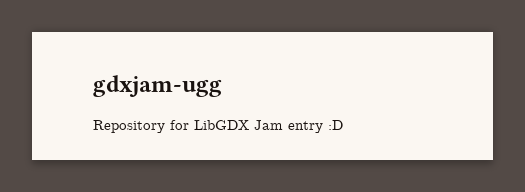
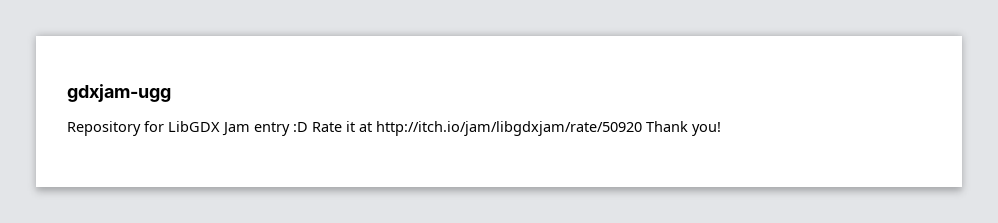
(343, 125) none -> [312,121,721,136] Rate it at http://itch.io/jam/libgdxjam/rate/50920 Thank you!

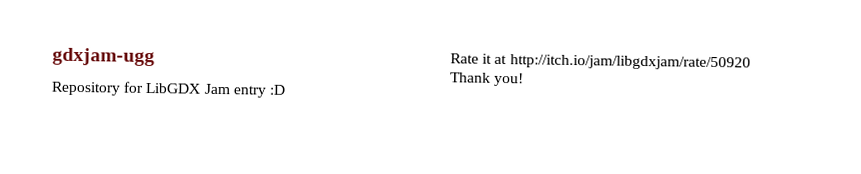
(308, 127) none -> (286, 89) //
(642, 128) none -> (751, 62) //

